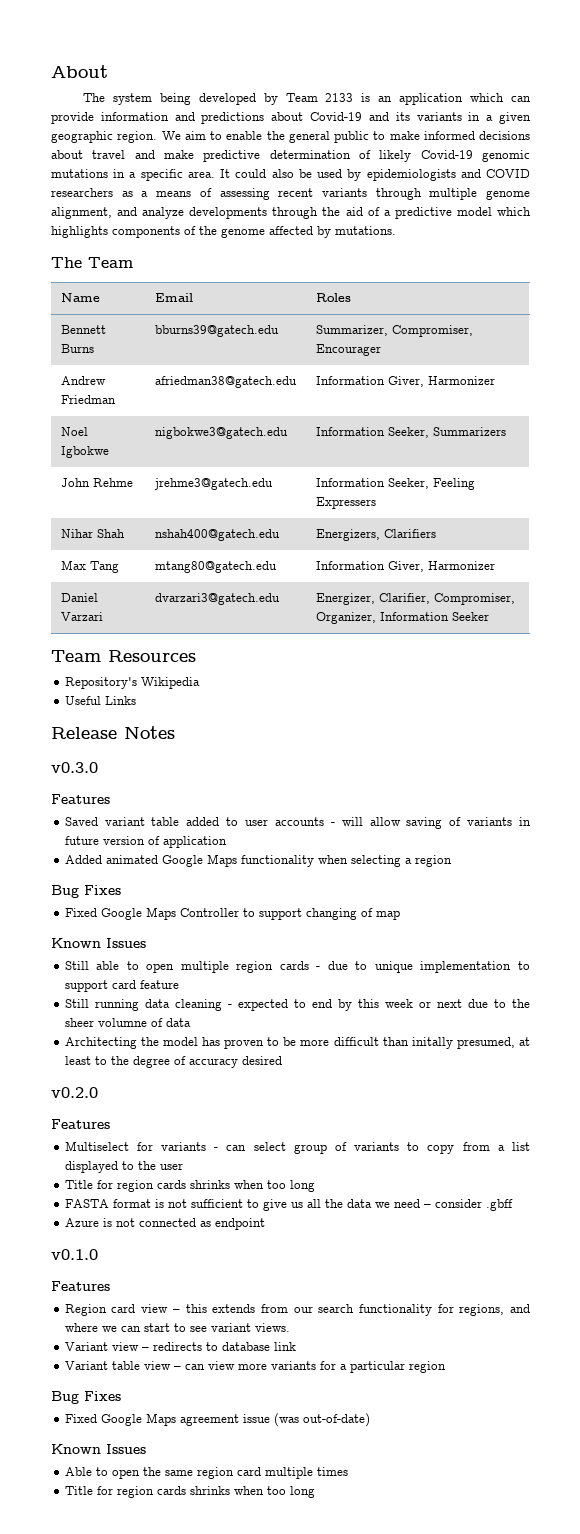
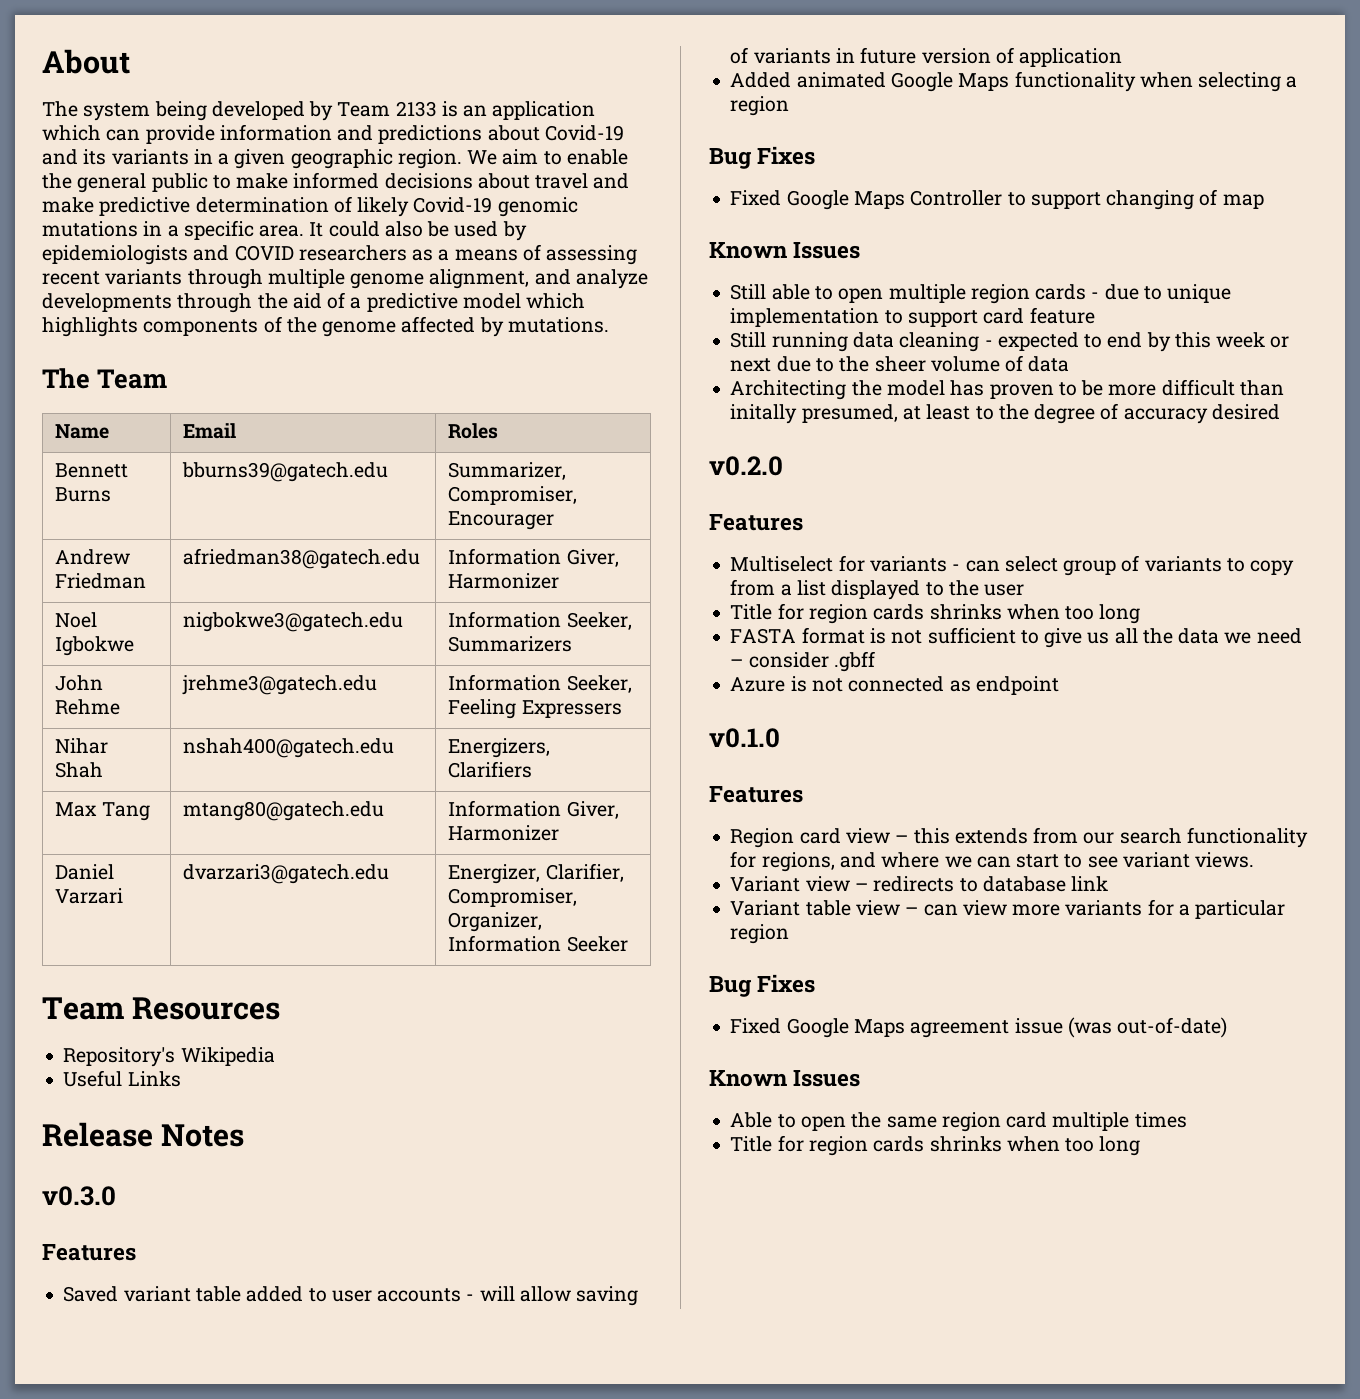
[97,1018,147,1027] volumne -> [930,356,1000,372] volume

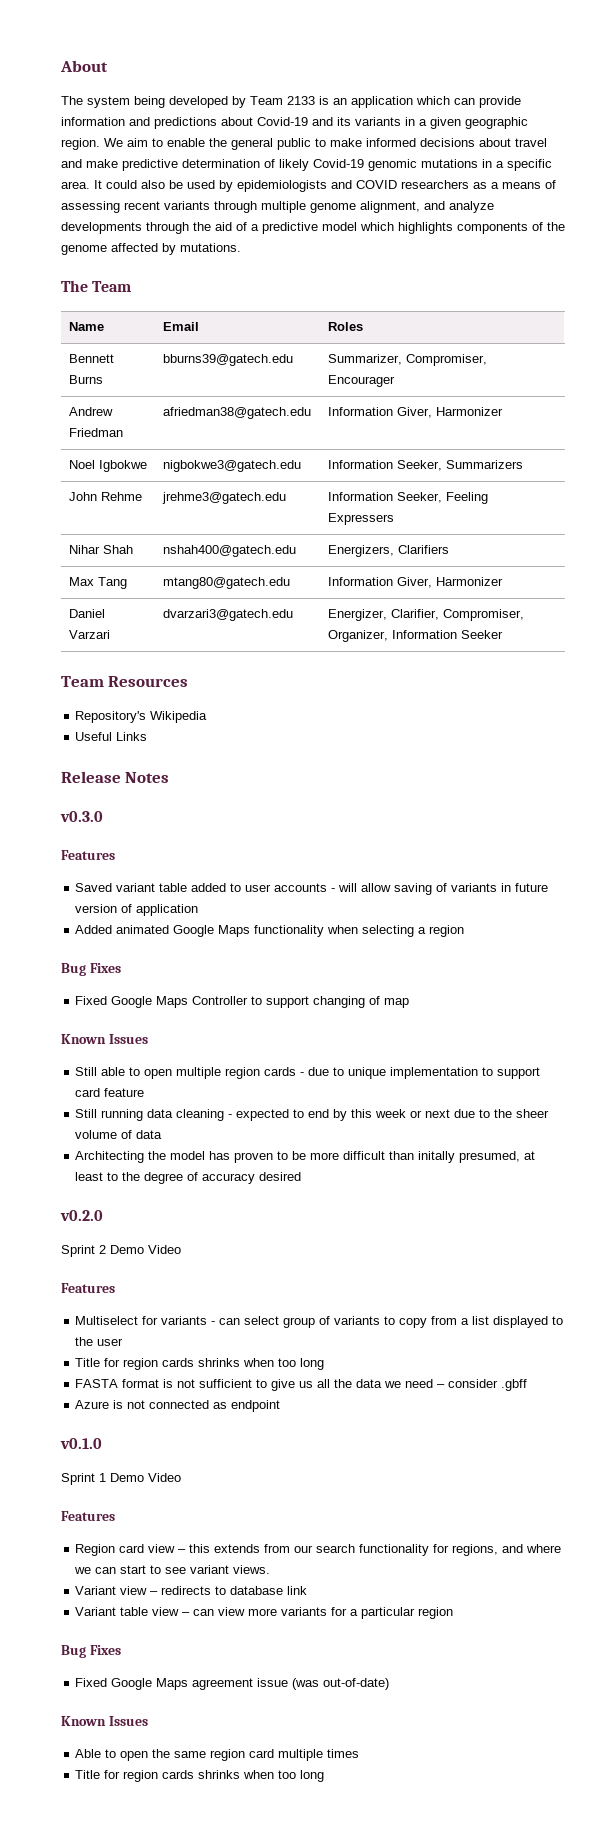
(783, 466) none -> [61,1245,181,1257] // Sprint 2 Demo Video
(780, 738) none -> [61,1473,181,1485] // Sprint 1 Demo Video

